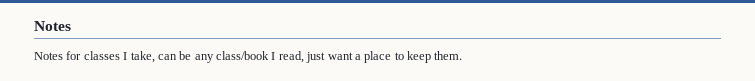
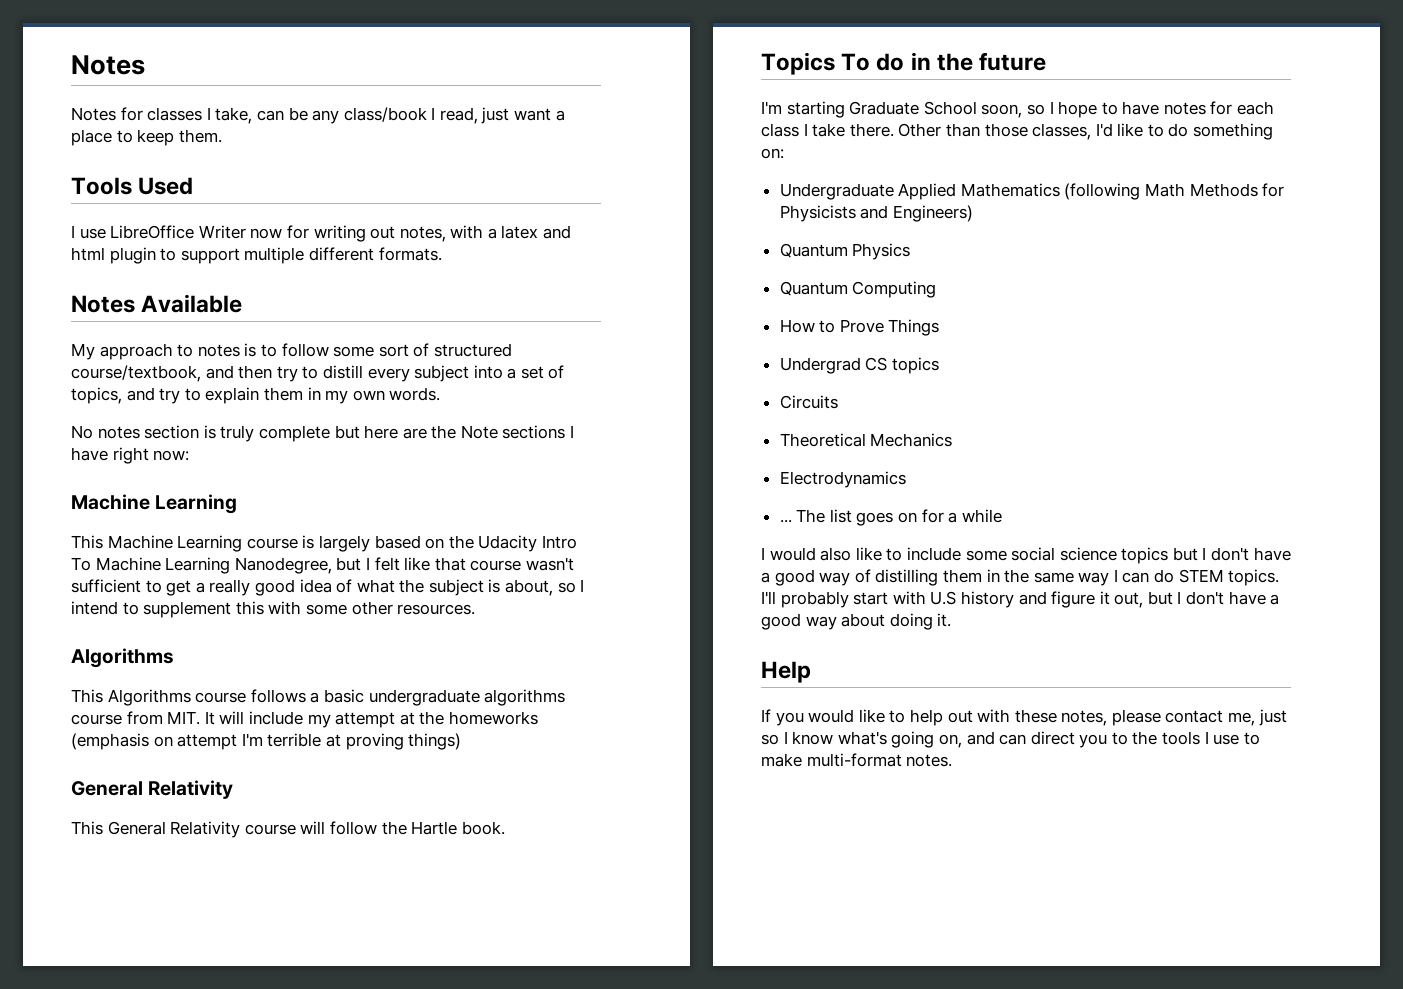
(463, 55) none -> [71,177,194,195] [71,225,572,242] [71,247,442,264] [71,294,243,313] [71,343,512,360] [71,365,565,382] [71,387,441,404] [71,425,575,442] [71,447,190,464] [71,494,238,514] [71,535,577,552] [71,557,574,574] [71,579,585,596] [71,601,476,618] [71,648,174,668] [71,689,566,706] [71,711,538,728] [71,733,462,750] [71,780,234,799] [71,821,505,838] [761,52,1047,75] [761,101,1275,118] [761,123,1274,140] [761,148,784,159] [779,183,1285,200] [779,205,973,222] [779,243,911,260] [779,281,937,298] [779,319,940,336] [779,357,939,374] [779,395,838,409] [779,433,953,447] [779,471,906,488] [779,509,1002,526] [761,547,1291,564] [761,569,1280,586] [761,591,1280,608] [761,613,952,630] [761,661,811,683] [761,709,1287,726] [761,731,1260,748] [761,753,953,767] // Tools Used // I use LibreOffice Writer now for writing out notes, with a latex and html plugin to support multiple different formats. // Notes Available // My approach to notes is to follow some sort of structured course/textbook, and then try to distill every subject into a set of topics, and try to explain them in my own words. // No notes section is truly complete but here are the Note sections I have right now: // Machine Learning // This Machine Learning course is largely based on the Udacity Intro To Machine Learning Nanodegree, but I felt like that course wasn't sufficient to get a really good idea of what the subject is about, so I intend to supplement this with some other resources. // Algorithms // This Algorithms course follows a basic undergraduate algorithms course from MIT. It will include my attempt at the homeworks (emphasis on attempt I'm terrible at proving things) // General Relativity // This General Relativity course will follow the Hartle book. // Topics To do in the future // I'm starting Graduate School soon, so I hope to have notes for each class I take there. Other than those classes, I'd like to do something on: // Undergraduate Applied Mathematics (following Math Methods for Physicists and Engineers) // Quantum Physics // Quantum Computing // How to Prove Things // Undergrad CS topics // Circuits // Theoretical Mechanics // Electrodynamics // ... The list goes on for a while // I would also like to include some social science topics but I don't have a good way of distilling them in the same way I can do STEM topics. I'll probably start with U.S history and figure it out, but I don't have a good way about doing it. // Help // If you would like to help out with these notes, please contact me, just so I know what's going on, and can direct you to the tools I use to make multi-format notes.

